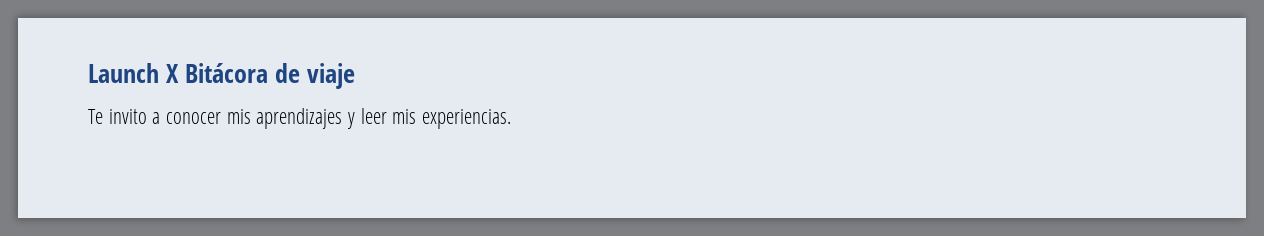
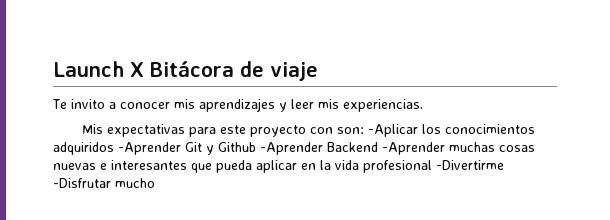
(512, 119) none -> [81,124,535,137] [53,142,535,155] [53,160,504,173] [53,178,155,188] // Mis expectativas para este proyecto con son: -Aplicar los conocimientos adquiridos -Aprender Git y Github -Aprender Backend -Aprender muchas cosas nuevas e interesantes que pueda aplicar en la vida profesional -Divertirme -Disfrutar mucho

